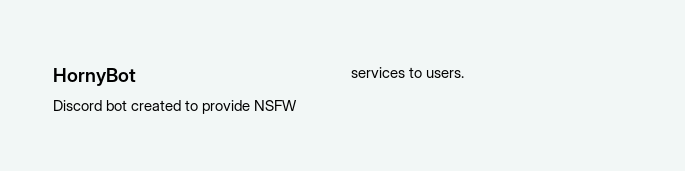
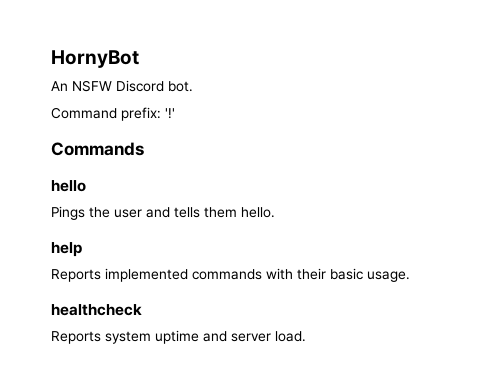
[53,100,298,114] [351,67,465,78] Discord bot created to provide NSFW services to users. -> [51,80,193,92] [51,107,175,121] [51,142,144,156] [51,180,86,192] [51,206,275,220] [51,242,82,257] [51,268,410,282] [51,304,142,316] [51,330,306,344] An NSFW Discord bot. // Command prefix: '!' // Commands // hello // Pings the user and tells them hello. // help // Reports implemented commands with their basic usage. // healthcheck // Reports system uptime and server load.

